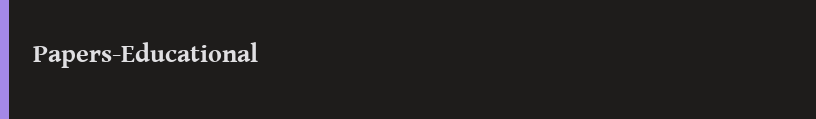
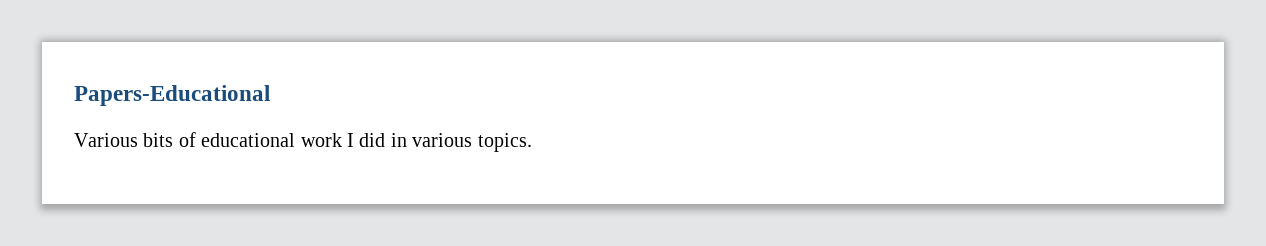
(258, 55) none -> [74,132,532,152] // Various bits of educational work I did in various topics.

